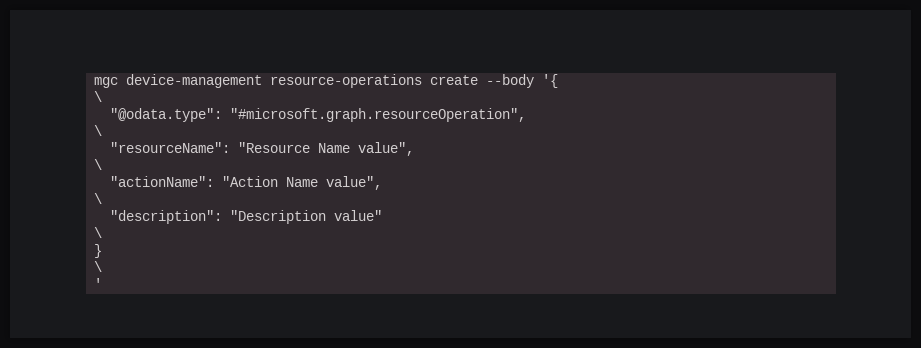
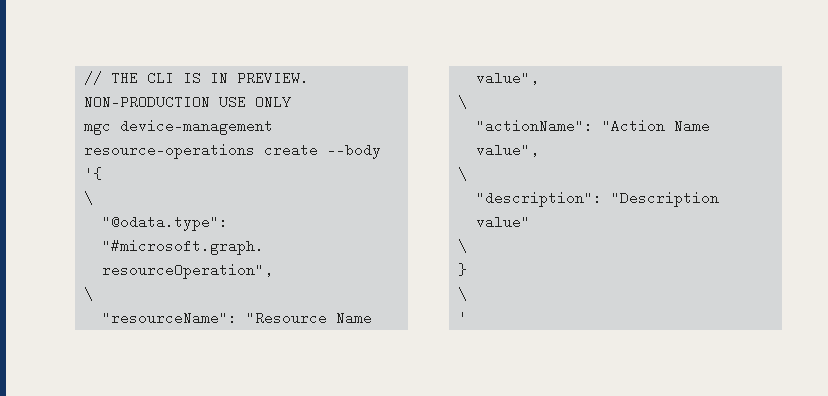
(94, 82) none -> [84,71,310,85] [84,95,292,109] // THE CLI IS IN PREVIEW. NON-PRODUCTION USE ONLY //

